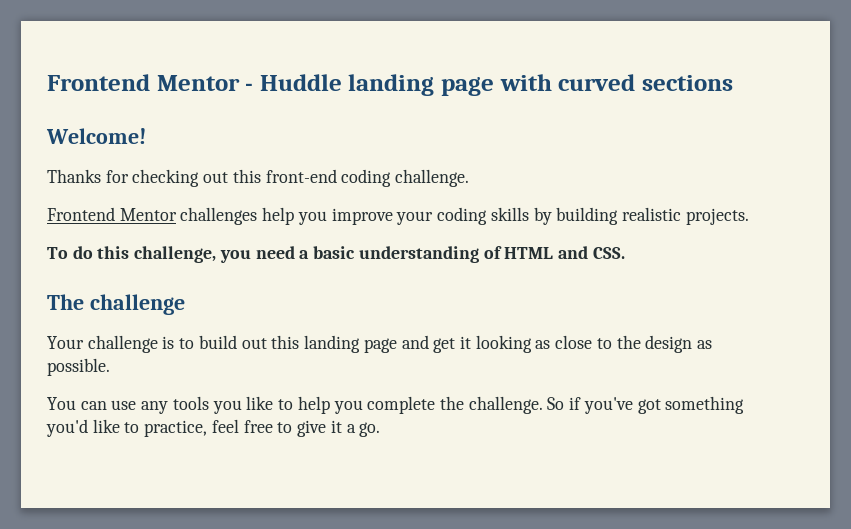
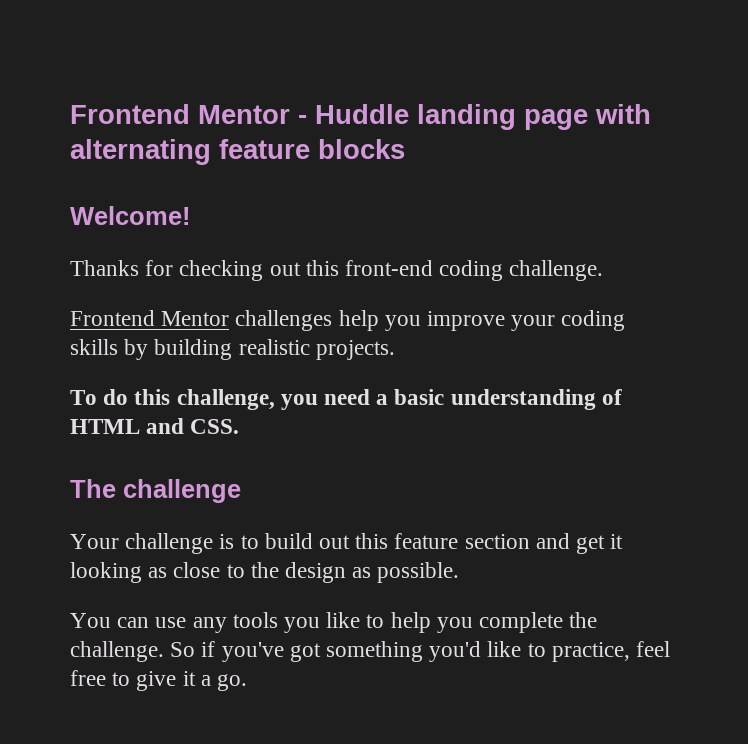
[558,74,733,91] curved sections -> [70,139,405,165] alternating feature blocks
[304,335,397,353] landing page -> [394,533,530,549] feature section

